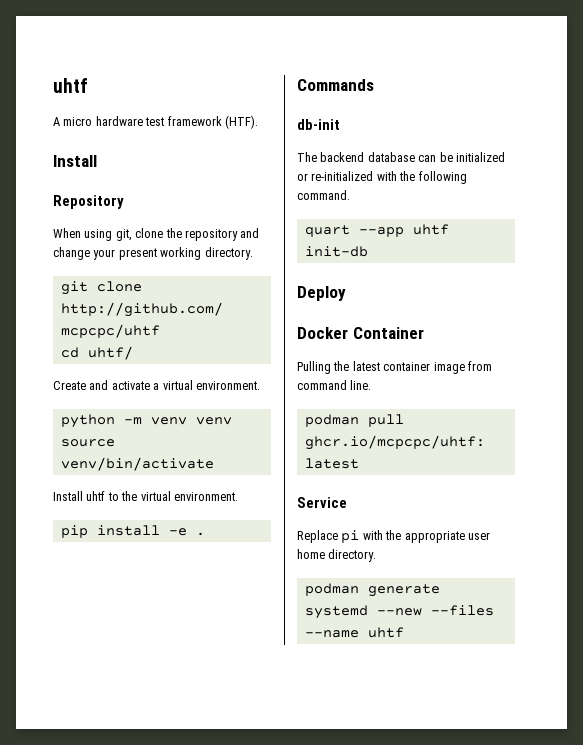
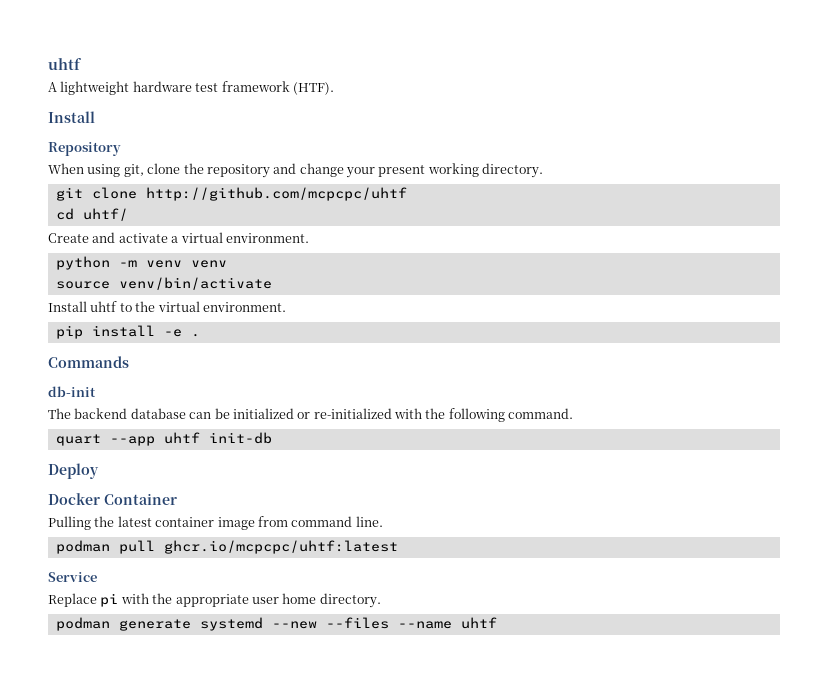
[63,117,93,126] micro -> [60,81,130,95] lightweight

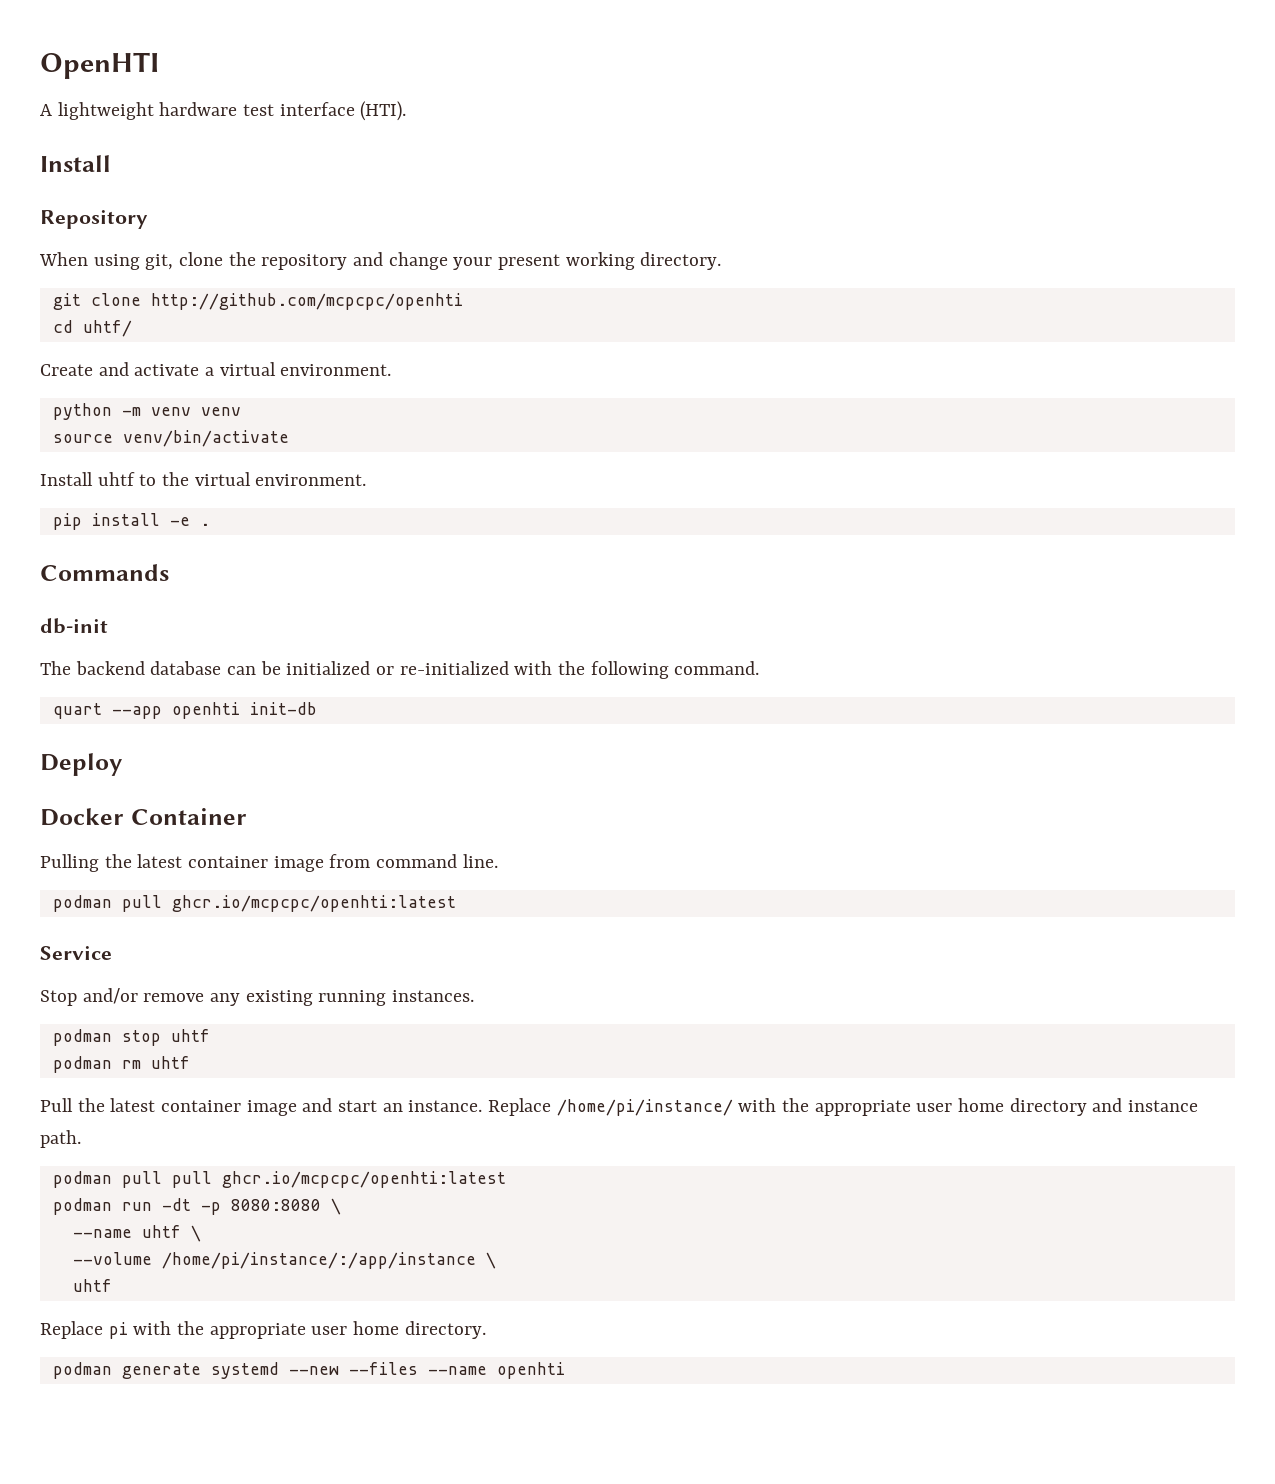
[48,58,82,70] uhtf -> [40,52,159,79] OpenHTI
[221,81,334,95] framework (HTF). -> [279,101,407,121] interface (HTI).
[145,187,407,201] http://github.com/mcpcpc/uhtf -> [150,293,463,310] http://github.com/mcpcpc/openhti
[163,432,200,444] uhtf -> [171,702,240,719] openhti
[163,540,398,554] ghcr.io/mcpcpc/uhtf:latest -> [171,895,456,912] ghcr.io/mcpcpc/openhti:latest
(97, 577) none -> [40,988,475,1006] [52,1029,210,1046] [52,1056,190,1073] [40,1098,1199,1116] [40,1130,81,1148] [52,1171,506,1188] [52,1198,341,1215] [72,1225,201,1242] [72,1252,496,1269] [72,1279,112,1292] // Stop and/or remove any existing running instances. // podman stop uhtf // podman rm uhtf // Pull the latest container image and start an instance. Replace /home/pi/instance/ with the appropriate user home directory and instance path. // podman pull pull ghcr.io/mcpcpc/openhti:latest // podman run -dt -p 8080:8080 \ // --name uhtf \ // --volume /home/pi/instance/:/app/instance \ // uhtf
[460,617,497,629] uhtf -> [496,1362,565,1379] openhti

